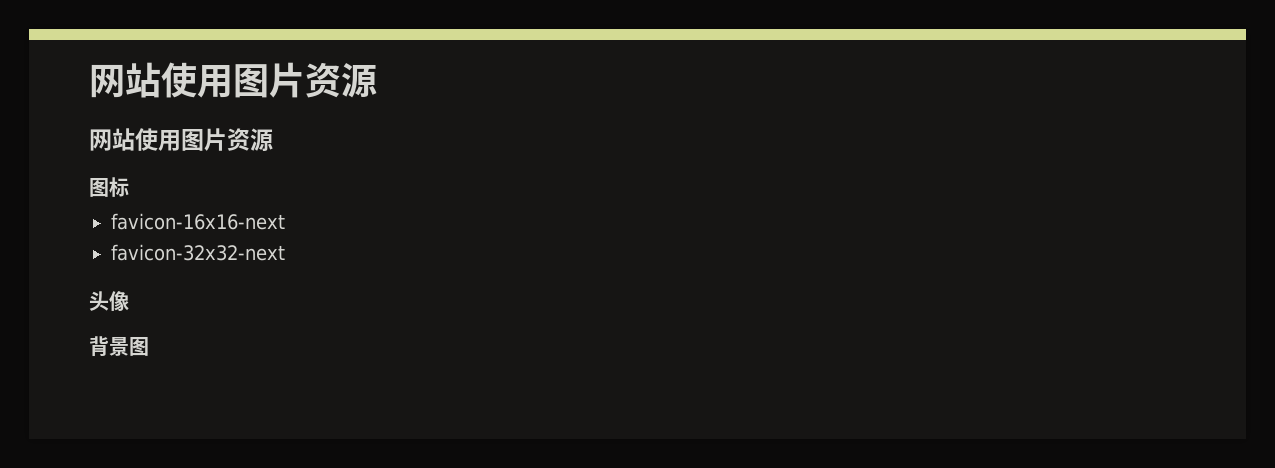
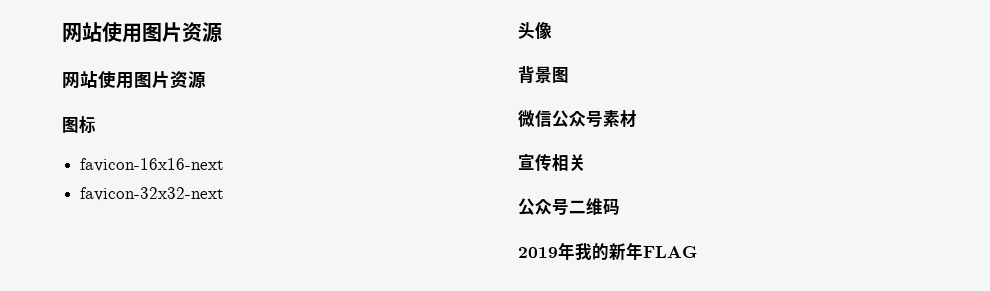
(149, 346) none -> [518,110,637,128] [518,154,586,171] [518,198,620,215] [518,242,697,260] // 微信公众号素材 // 宣传相关 // 公众号二维码 // 2019年我的新年FLAG

